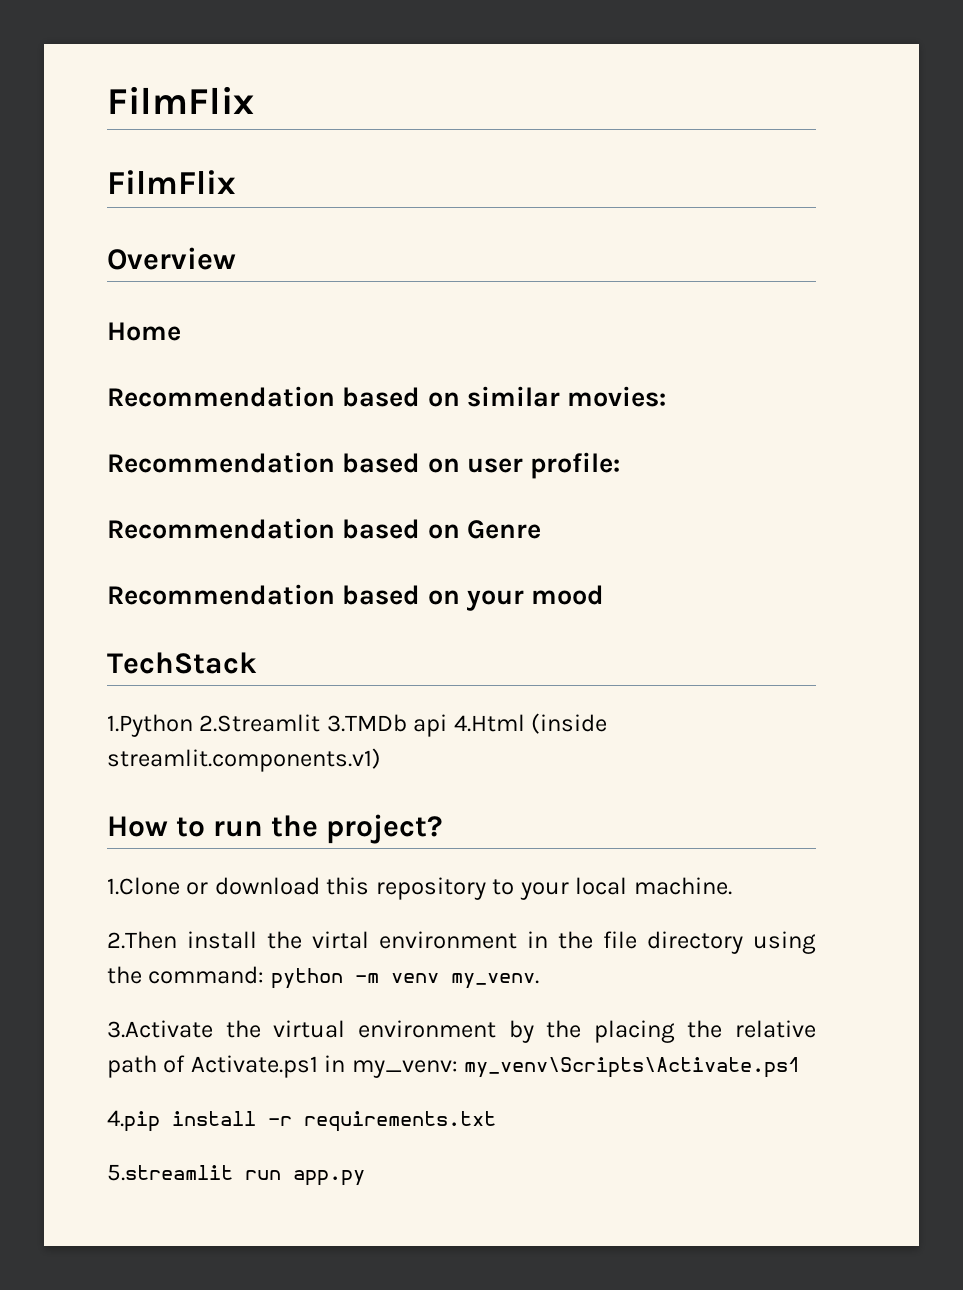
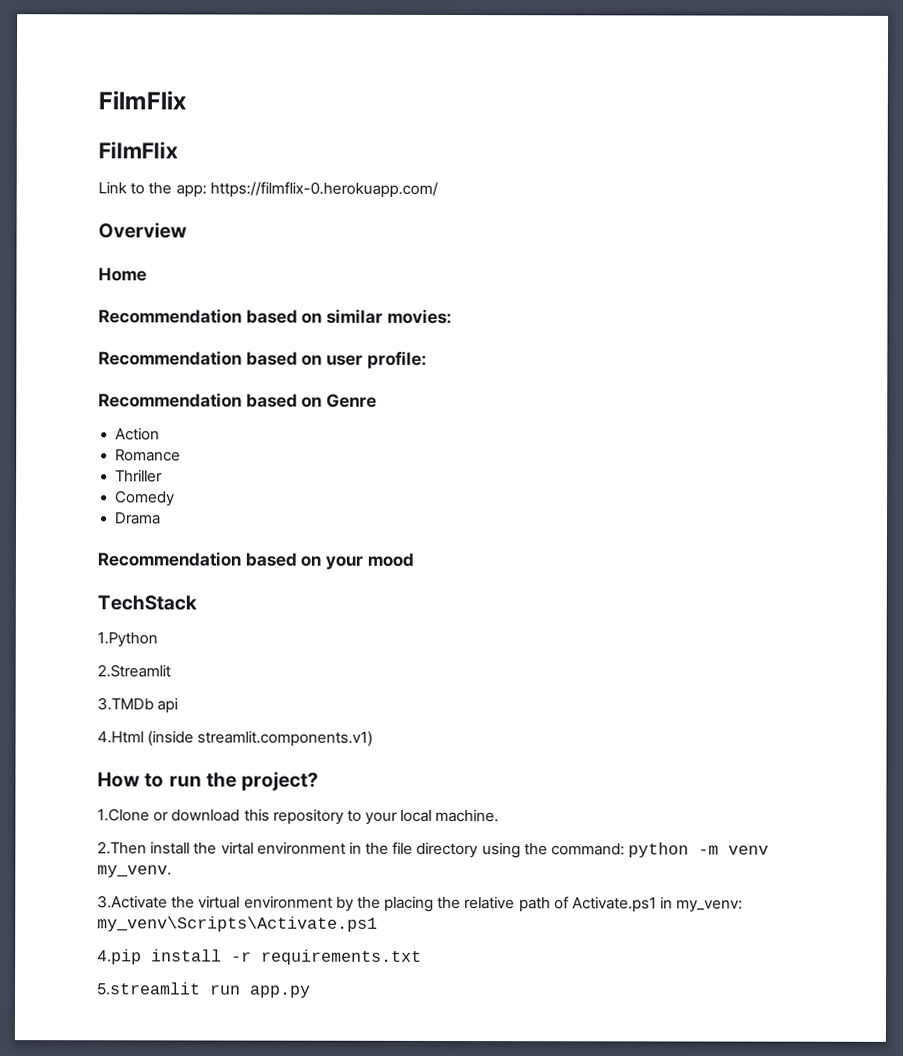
(236, 182) none -> [98,181,438,198] // Link to the app: https://filmflix-0.herokuapp.com/
(541, 529) none -> [115,427,161,441] [115,449,182,462] [115,469,164,483] [115,490,176,507] [115,512,162,525] // Action // Romance // Thriller // Comedy // Drama
(193, 725) none -> (158, 640) //
(321, 723) none -> (171, 671) //
(448, 725) none -> (179, 705) //

